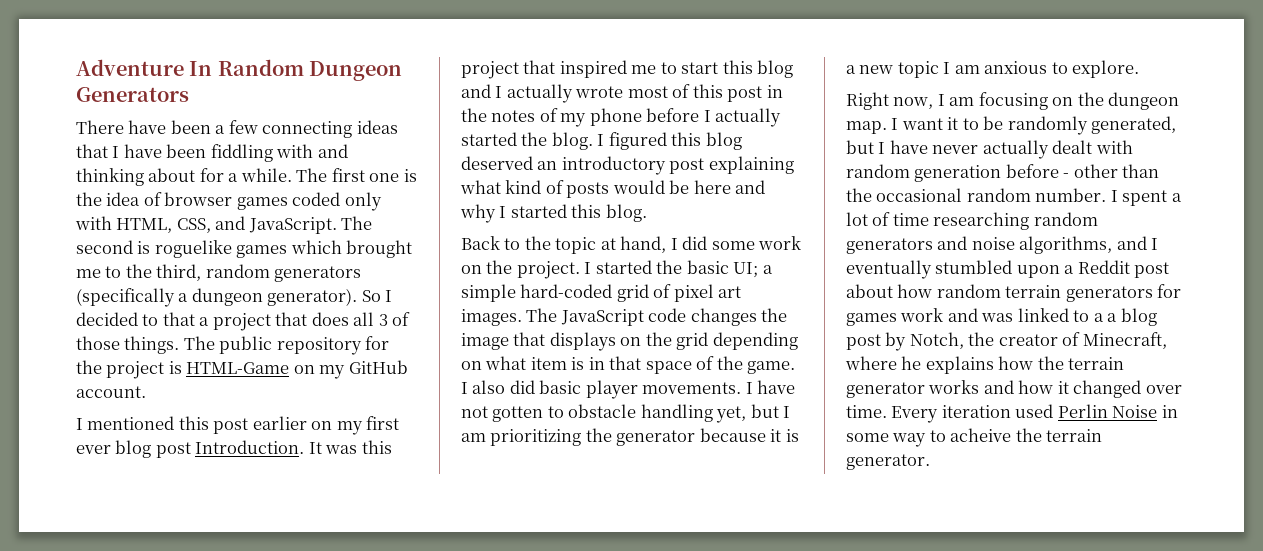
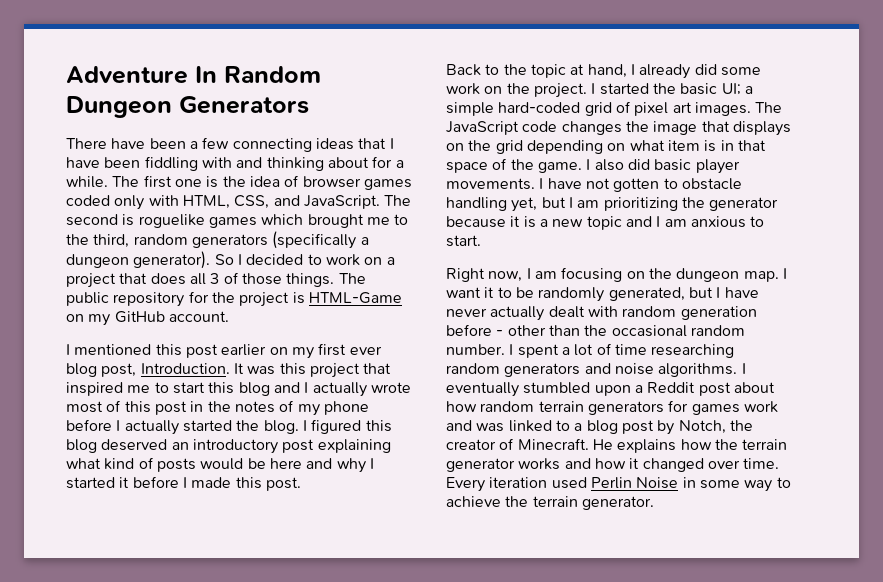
[162,312,195,326] that -> [325,254,383,266] work on
[155,442,191,458] post -> [101,363,137,377] post,
[571,204,647,222] this blog. -> [119,476,301,491] it before I made this post.
(678, 244) none -> [639,64,691,79] already
(939, 69) none -> [625,216,652,227] and
[1072,60,1140,78] explore. -> [446,235,481,247] start.
[1019,236,1147,254] algorithms, and -> [658,363,738,377] algorithms.
[1107,313,1118,322] a -> (583, 427) none
[1082,332,1167,349] [845,356,922,370] Minecraft, where he -> [517,438,613,450] Minecraft. He
[950,428,1012,442] acheive -> [446,496,501,507] achieve

